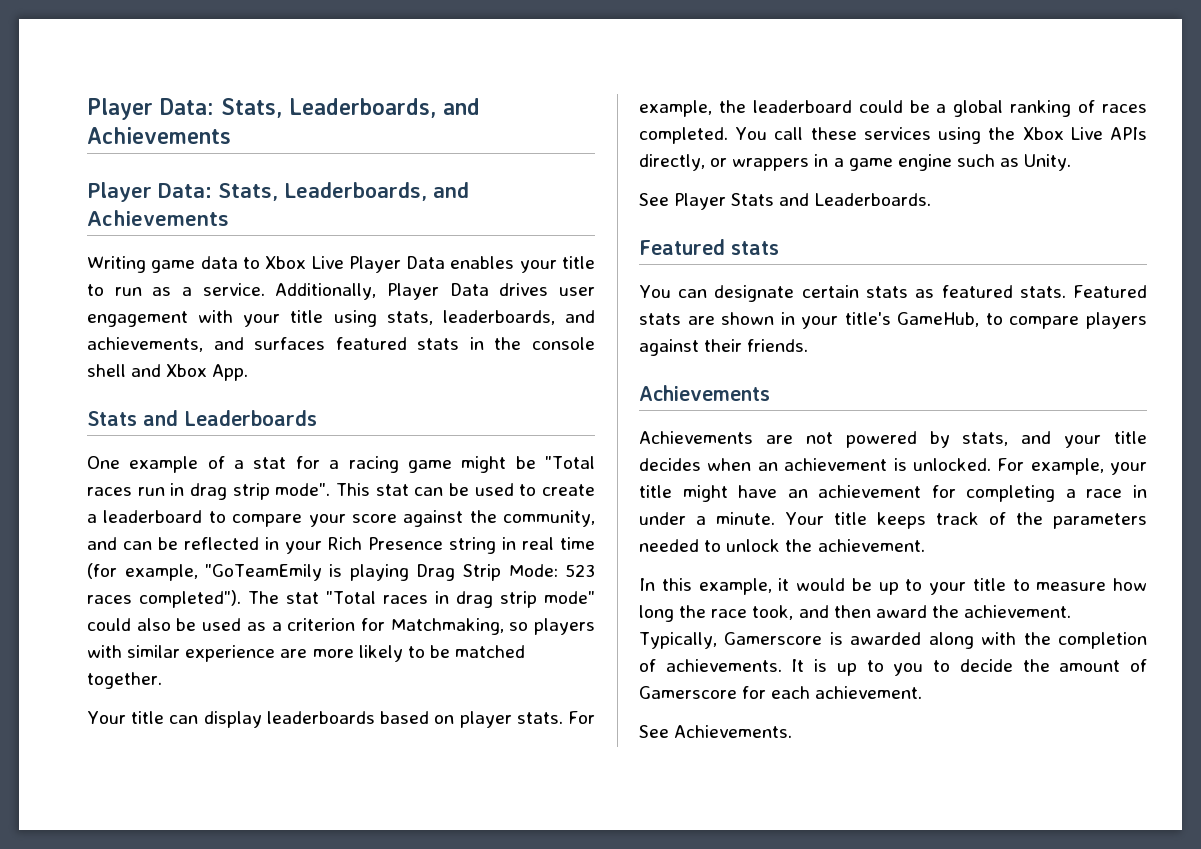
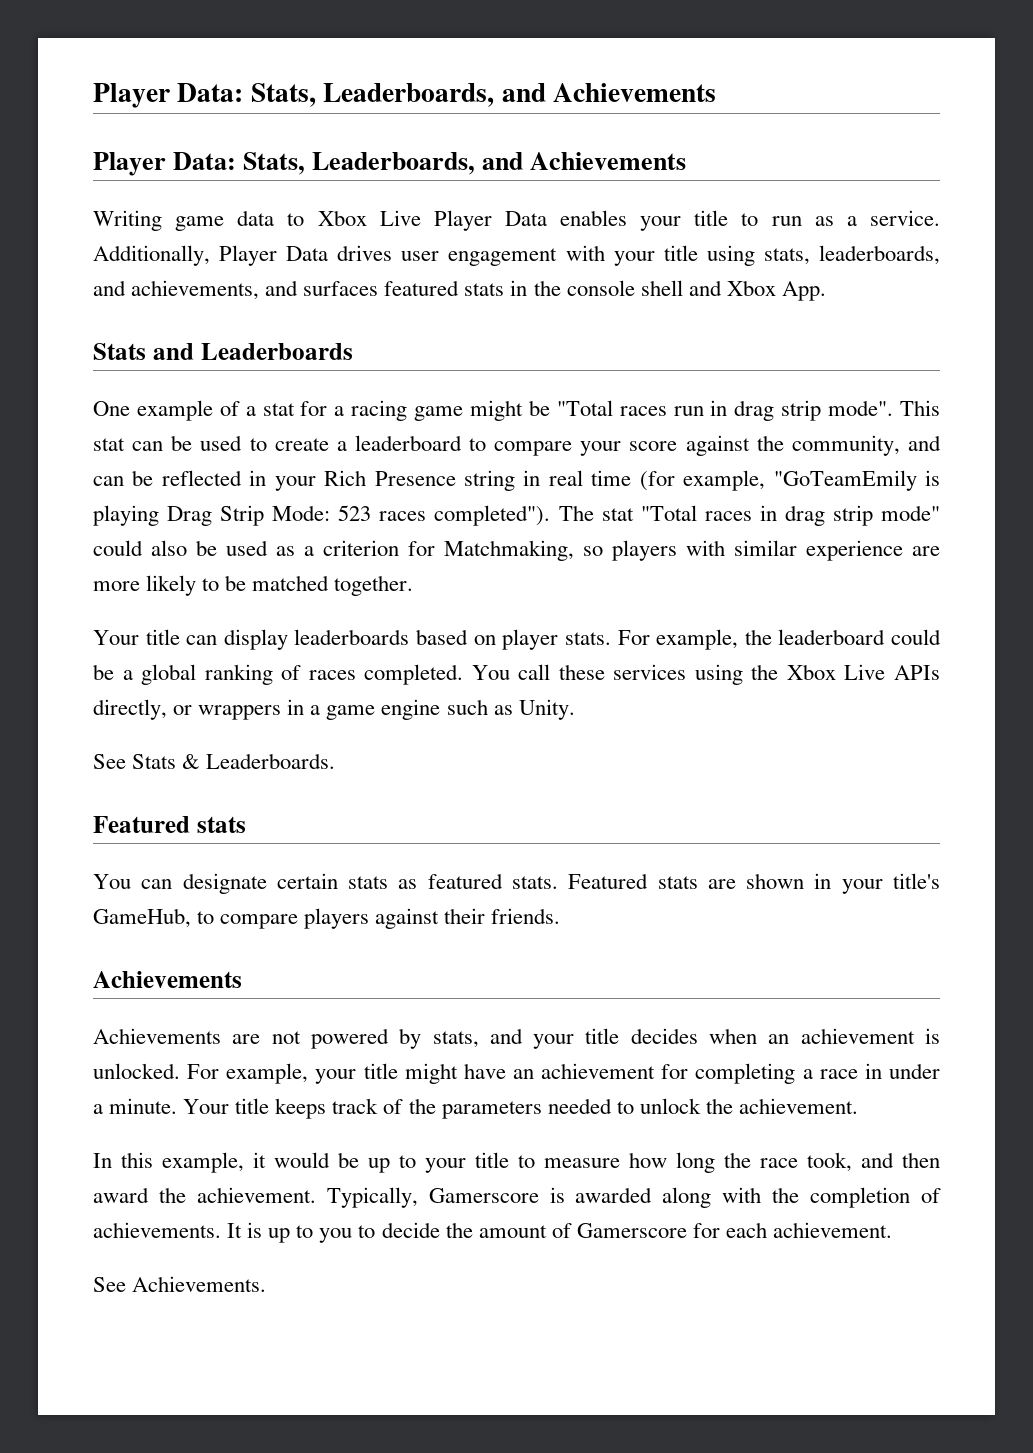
[674,193,810,210] Player Stats and -> [132,754,201,769] Stats &

